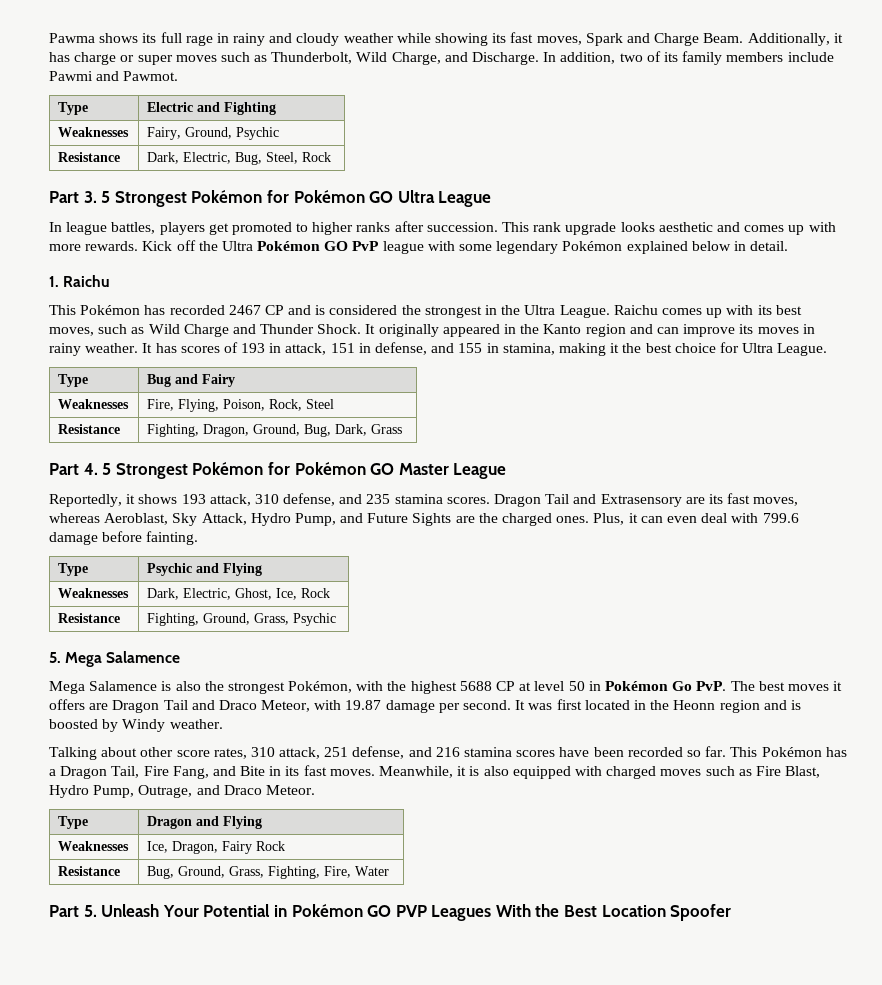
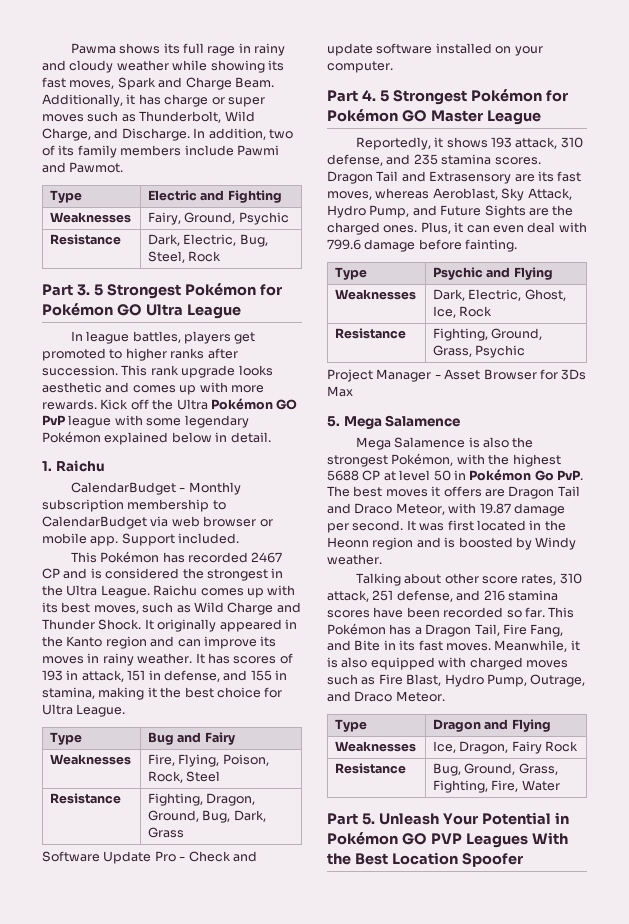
(111, 281) none -> [70,482,241,495] [42,499,226,512] [42,516,273,529] [42,533,240,546] // CalendarBudget - Monthly subscription membership to CalendarBudget via web browser or mobile app. Support included.
(403, 429) none -> [42,851,257,864] [327,43,543,56] [327,61,393,73] // Software Update Pro - Check and update software installed on your computer.
(337, 619) none -> [327,369,587,382] [327,386,353,397] // Project Manager - Asset Browser for 3Ds Max

